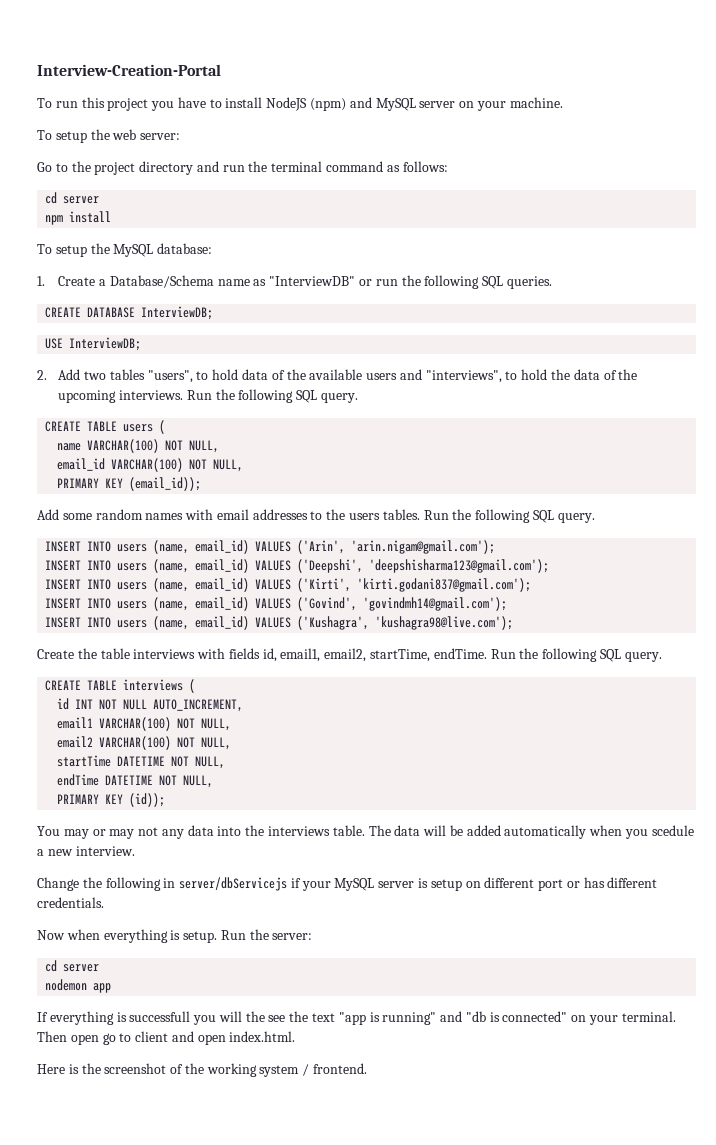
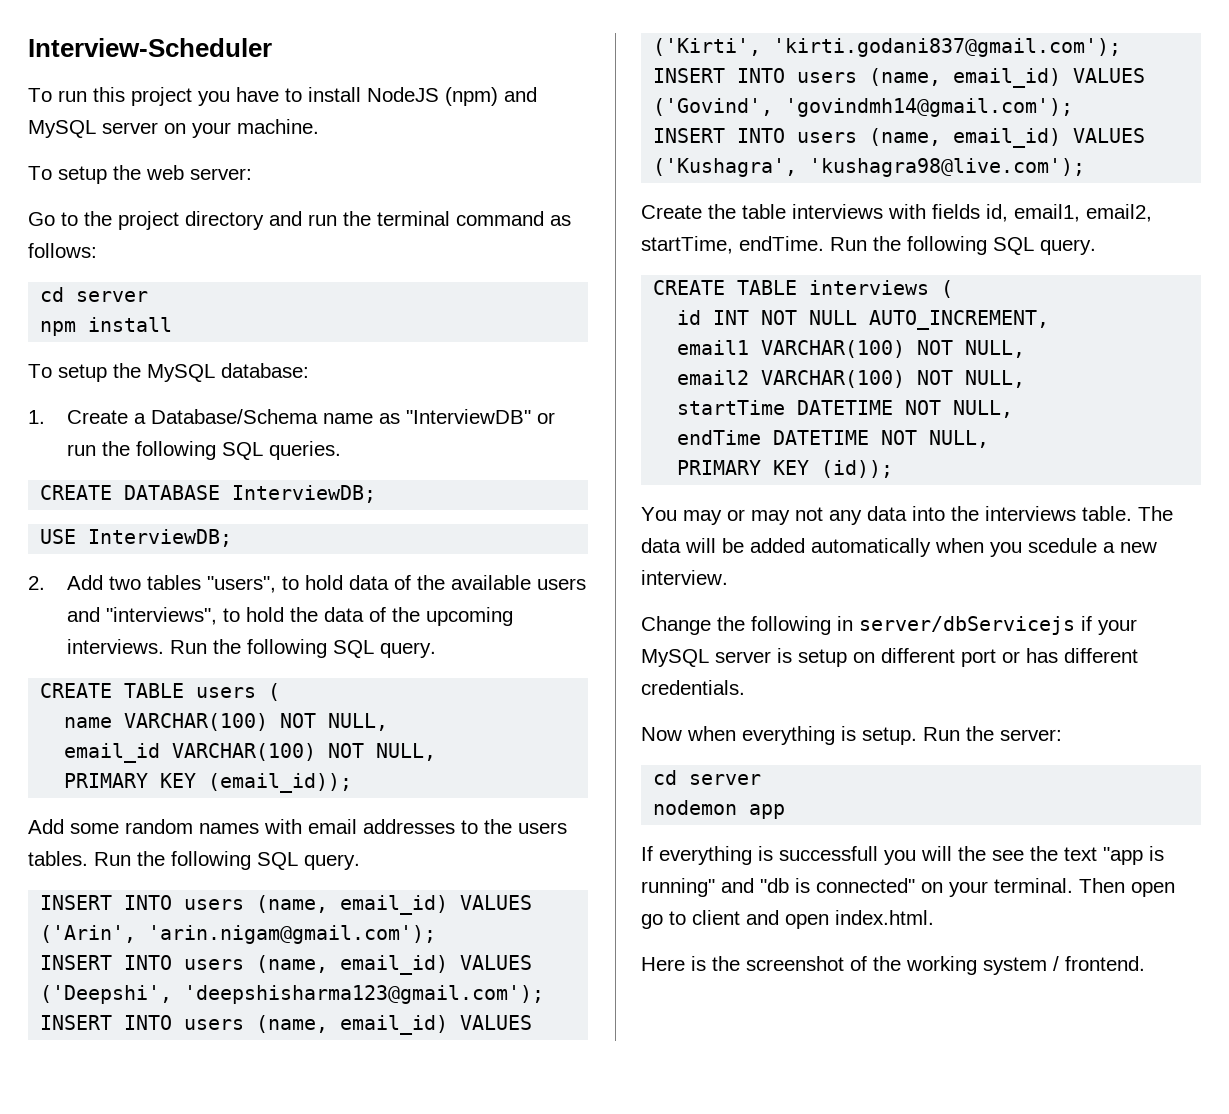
[37,64,221,76] Interview-Creation-Portal -> [28,38,272,57] Interview-Scheduler

